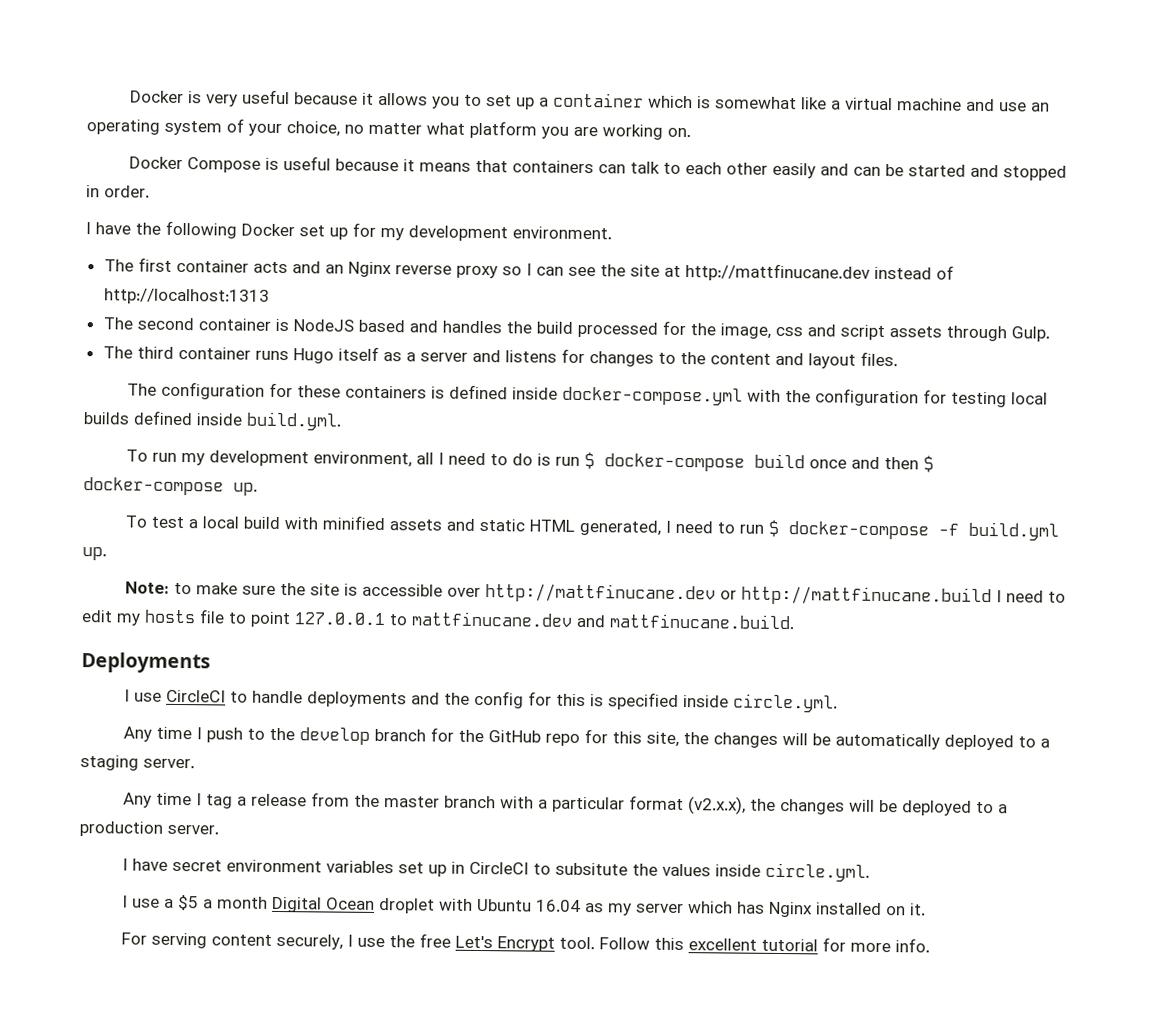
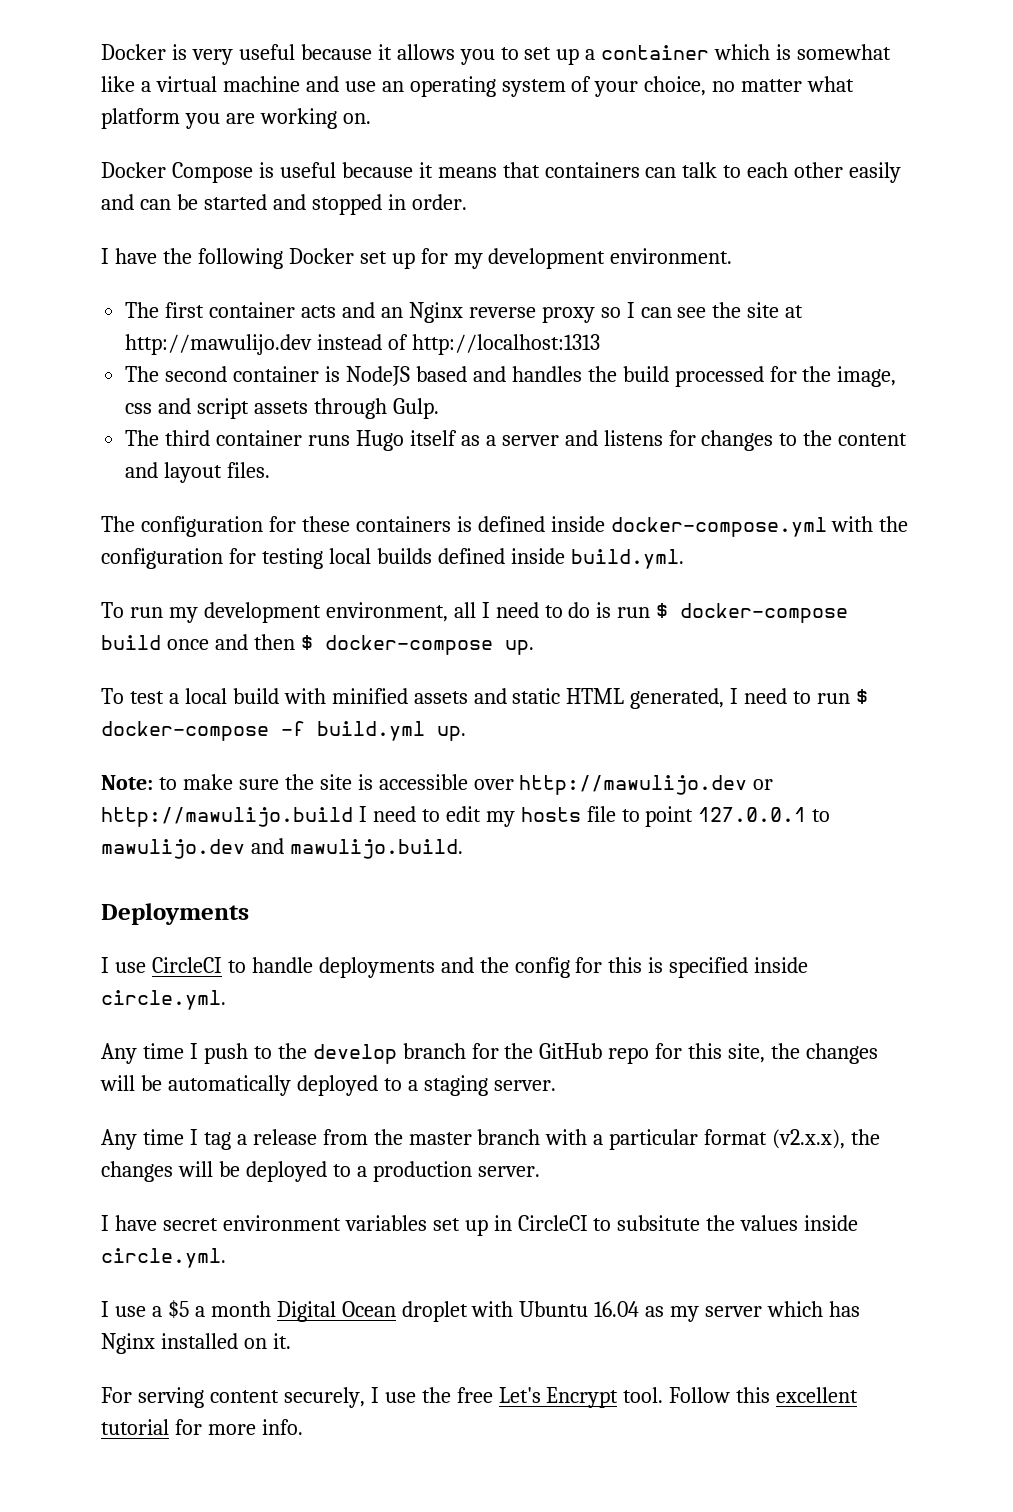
[684,263,870,282] http://mattfinucane.dev -> [125,334,313,355] http://mawulijo.dev
[485,583,993,607] http://mattfinucane.dev or http://mattfinucane.build -> [519,775,774,795] [101,807,353,827] http://mawulijo.dev or http://mawulijo.build
[411,611,795,630] mattfinucane.dev and mattfinucane.build. -> [101,838,463,859] mawulijo.dev and mawulijo.build.

